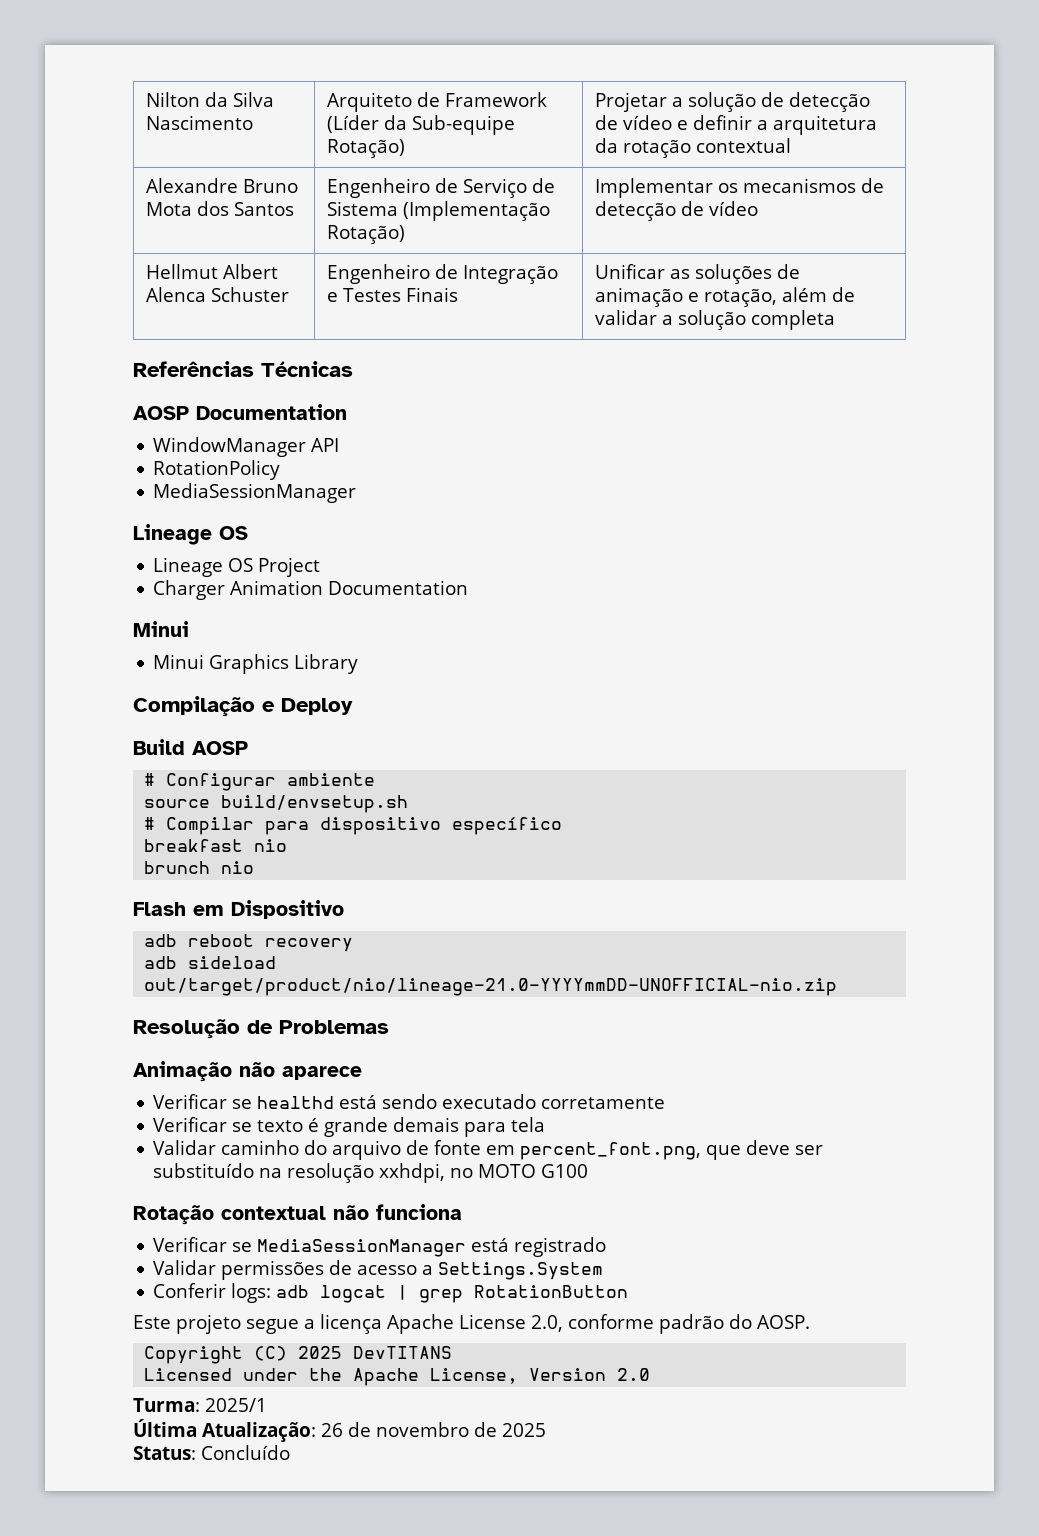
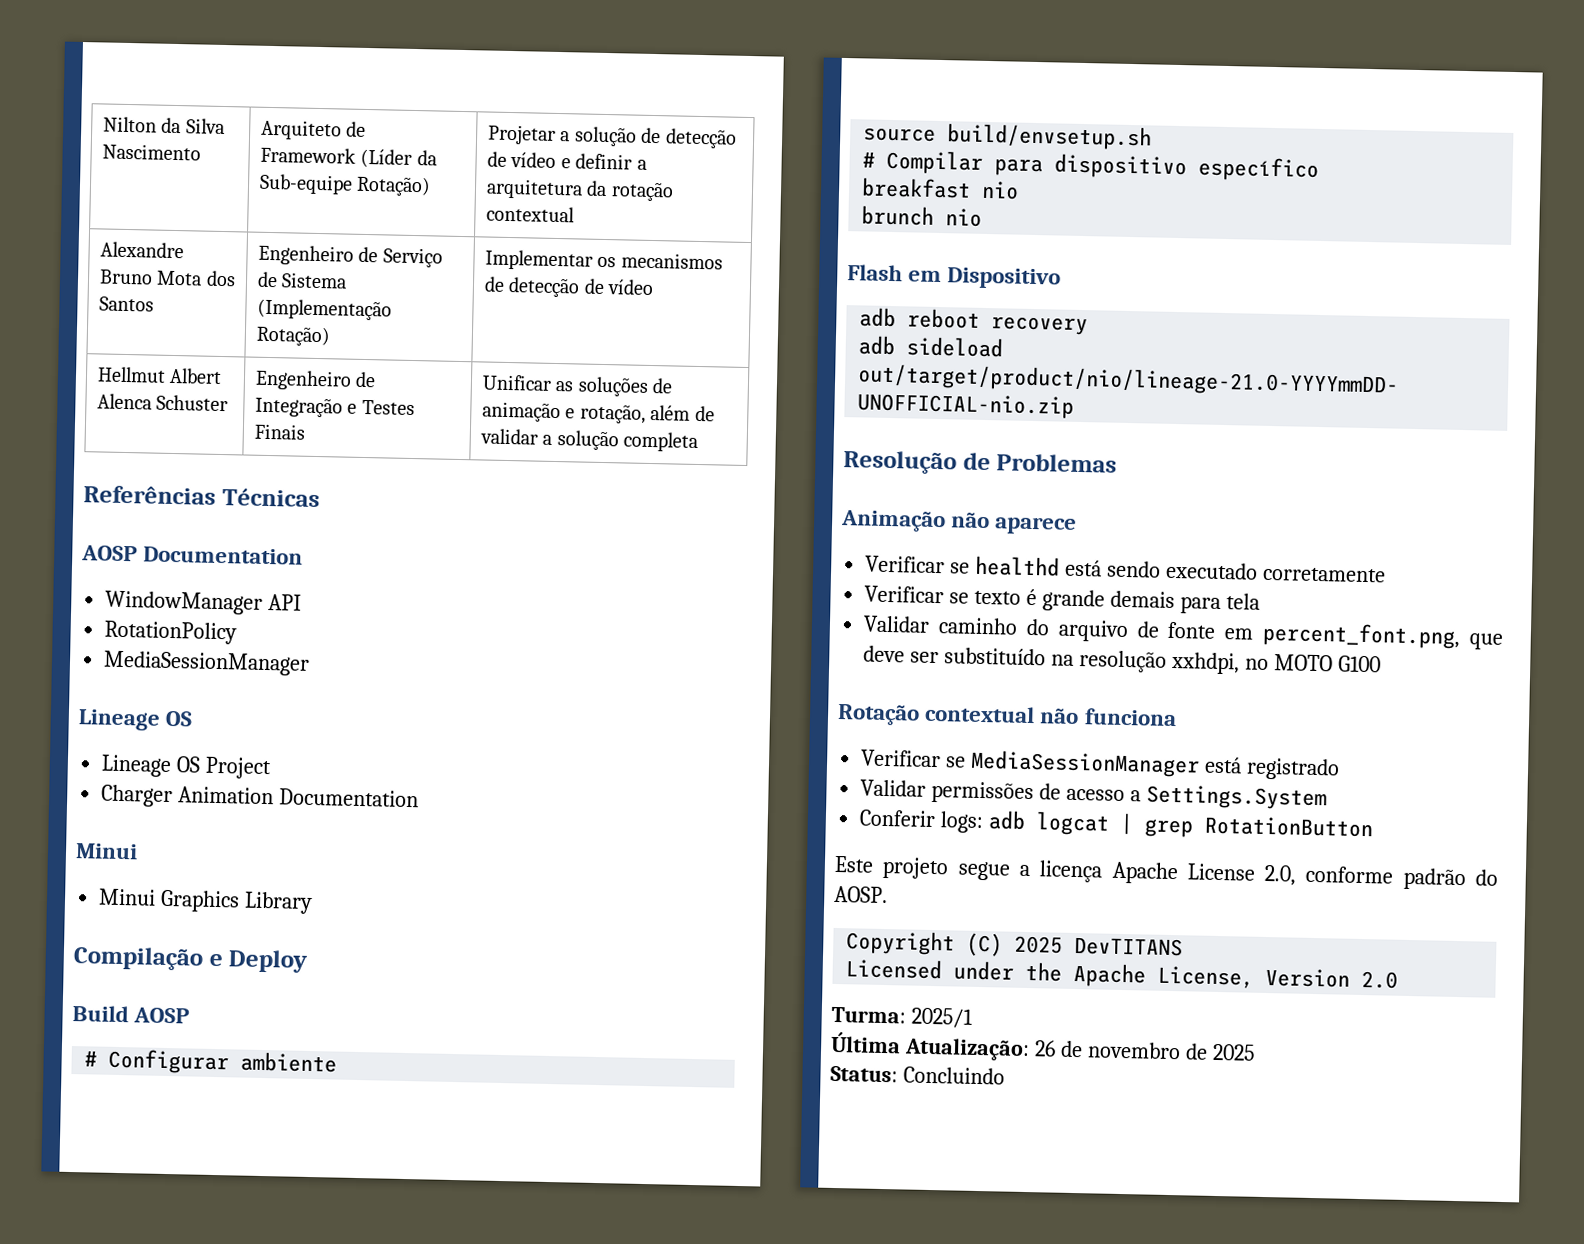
[201,1445,290,1460] Concluído -> [902,1066,1005,1085] Concluindo

